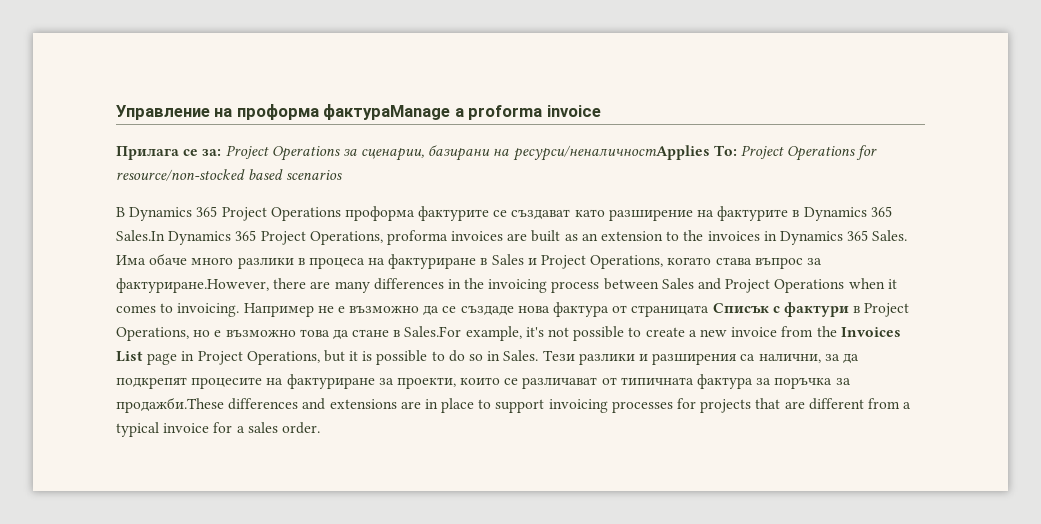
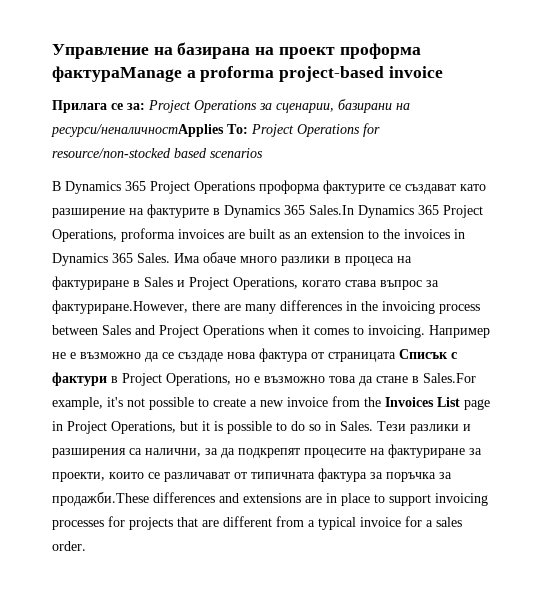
(233, 112) none -> [177,42,335,59] базирана на проект
(543, 112) none -> [279,66,385,82] project-based

